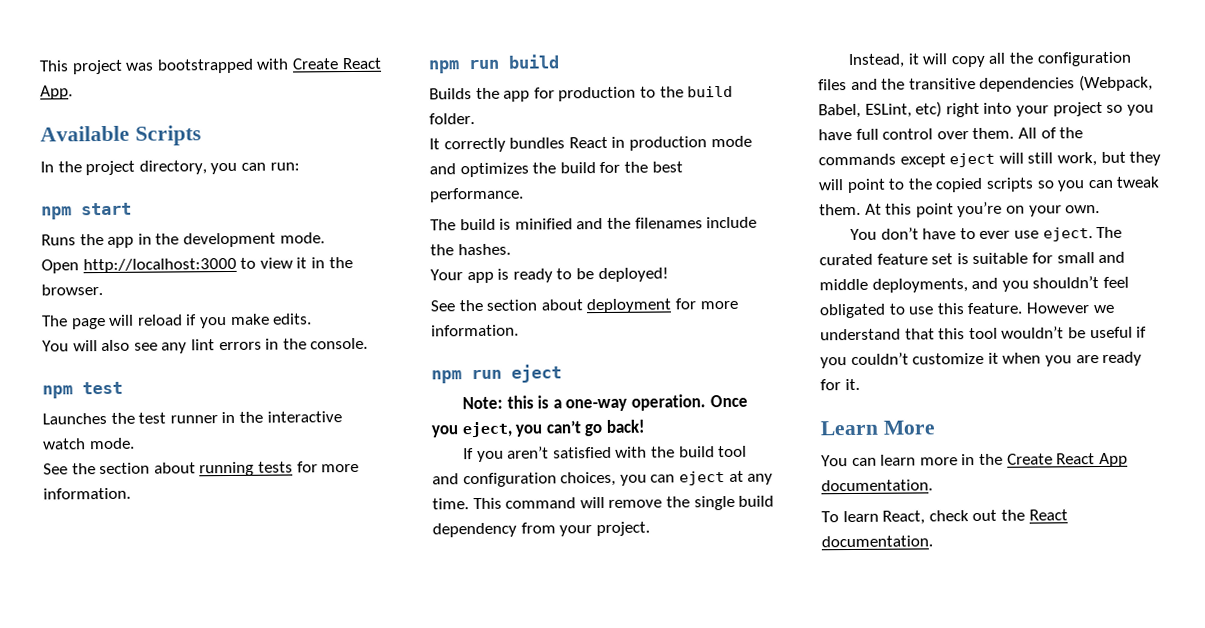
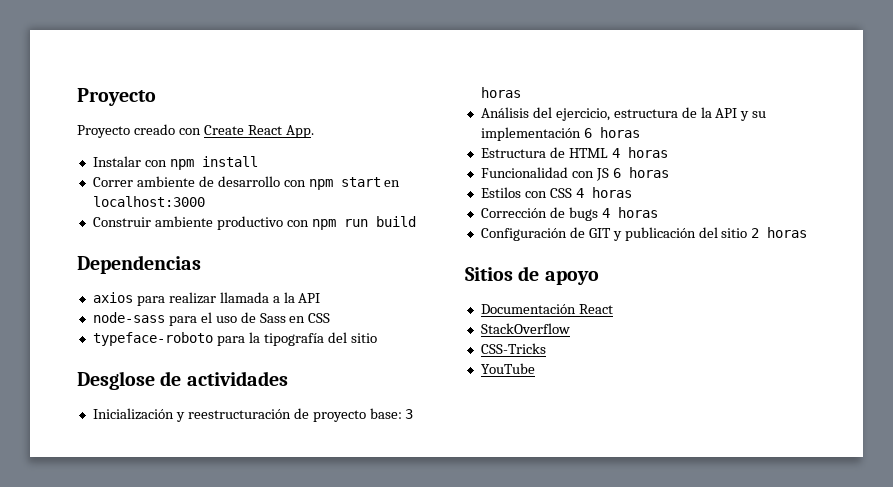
[39,57,382,75] [40,85,73,100] [40,125,201,146] [40,160,300,176] [41,202,132,220] [41,232,325,248] [41,257,353,274] [41,284,103,296] [41,313,313,330] [42,337,369,354] [42,381,123,399] [42,411,342,425] [42,437,135,450] [43,461,360,477] [43,487,131,500] [428,54,560,74] [429,85,734,102] [429,113,475,125] [429,135,752,153] [429,161,683,178] [429,187,524,203] [430,216,758,231] [430,243,511,256] [430,267,669,284] [430,298,738,314] [431,324,519,337] [431,364,562,384] [462,394,748,412] [431,419,645,438] [463,445,748,463] [432,470,774,488] [432,495,775,511] [432,521,650,538] [848,51,1132,69] [818,74,1153,92] [818,101,1154,119] [818,127,1084,141] [818,151,1162,168] [818,176,1161,194] [819,201,1101,218] [850,226,1123,242] [819,251,1126,266] [819,276,1129,293] [819,302,1115,319] [820,326,1148,341] [820,351,1143,369] [820,378,860,391] [820,420,935,436] [821,452,1128,468] [821,479,933,492] [821,509,1068,525] [821,535,933,548] This project was bootstrapped with Create React App. // Available Scripts // In the project directory, you can run: // npm start // Runs the app in the development mode. // Open http://localhost:3000 to view it in the browser. // The page will reload if you make edits. // You will also see any lint errors in the console. // npm test // Launches the test runner in the interactive watch mode. // See the section about running tests for more information. // npm run build // Builds the app for production to the build folder. // It correctly bundles React in production mode and optimizes the build for the best performance. // The build is minified and the filenames include the hashes. // Your app is ready to be deployed! // See the section about deployment for more information. // npm run eject // Note: this is a one-way operation. Once you eject, you can’t go back! // If you aren’t satisfied with the build tool and configuration choices, you can eject at any time. This command will remove the single build dependency from your project. // Instead, it will copy all the configuration files and the transitive dependencies (Webpack, Babel, ESLint, etc) right into your project so you have full control over them. All of the commands except eject will still work, but they will point to the copied scripts so you can tweak them. At this point you’re on your own. // You don’t have to ever use eject. The curated feature set is suitable for small and middle deployments, and you shouldn’t feel obligated to use this feature. However we understand that this tool wouldn’t be useful if you couldn’t customize it when you are ready for it. // Learn More // You can learn more in the Create React App documentation. // To learn React, check out the React documentation. -> [77,88,156,106] [77,124,314,138] [92,156,258,170] [92,176,401,190] [92,196,205,207] [92,216,416,230] [77,255,201,274] [92,292,321,306] [92,312,331,326] [92,332,377,346] [77,371,288,390] [92,408,414,422] [480,87,521,98] [480,107,767,121] [480,127,640,141] [480,147,668,158] [480,167,669,181] [480,187,632,198] [480,207,658,221] [480,227,808,241] [465,266,599,285] [480,304,613,314] [480,323,570,334] [480,343,546,354] [480,363,535,374] Proyecto // Proyecto creado con Create React App. // Instalar con npm install // Correr ambiente de desarrollo con npm start en localhost:3000 // Construir ambiente productivo con npm run build // Dependencias // axios para realizar llamada a la API // node-sass para el uso de Sass en CSS // typeface-roboto para la tipografía del sitio // Desglose de actividades // Inicialización y reestructuración de proyecto base: 3 horas // Análisis del ejercicio, estructura de la API y su implementación 6 horas // Estructura de HTML 4 horas // Funcionalidad con JS 6 horas // Estilos con CSS 4 horas // Corrección de bugs 4 horas // Configuración de GIT y publicación del sitio 2 horas // Sitios de apoyo // Documentación React // StackOverflow // CSS-Tricks // YouTube

